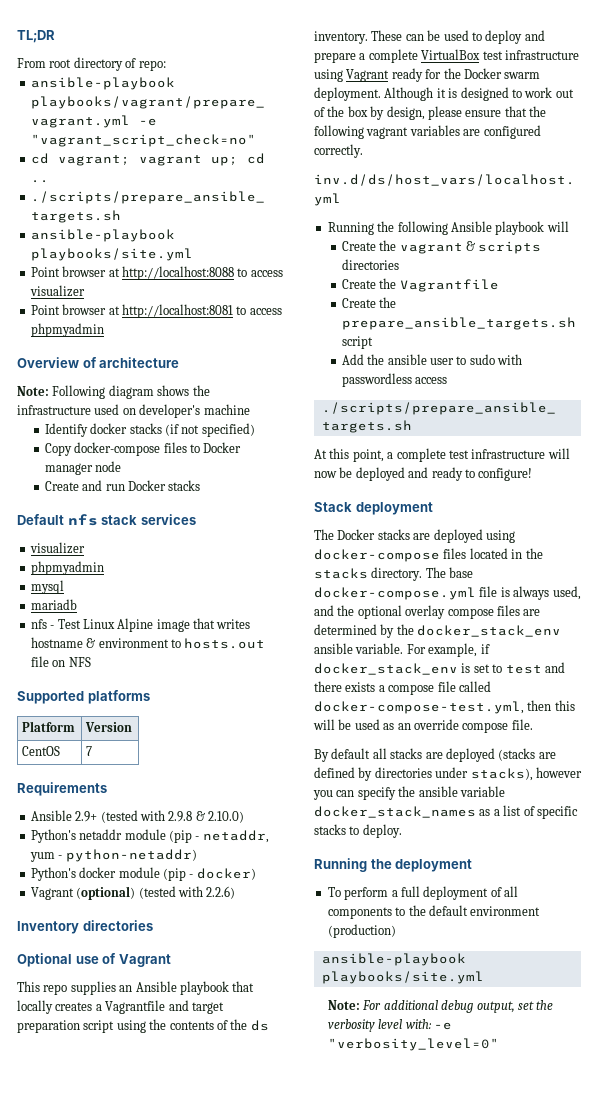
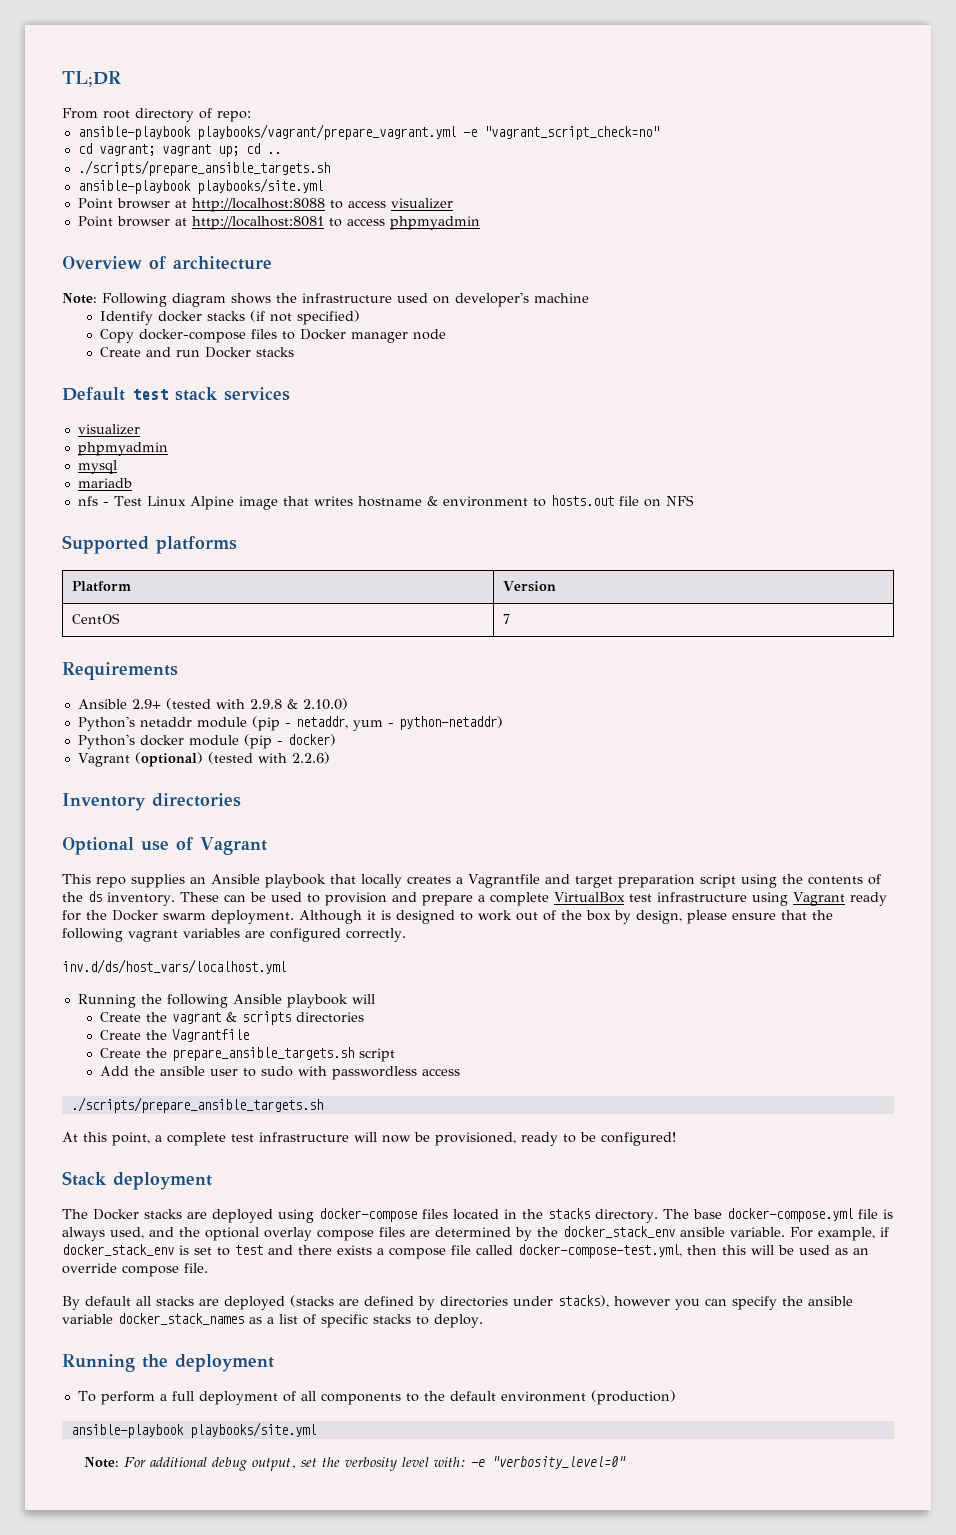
[67,514,98,526] nfs -> [132,389,168,400] test
[485,30,523,44] deploy -> [324,892,387,906] provision
[355,467,533,481] deployed and ready to configure! -> [435,1132,676,1146] provisioned, ready to be configured!

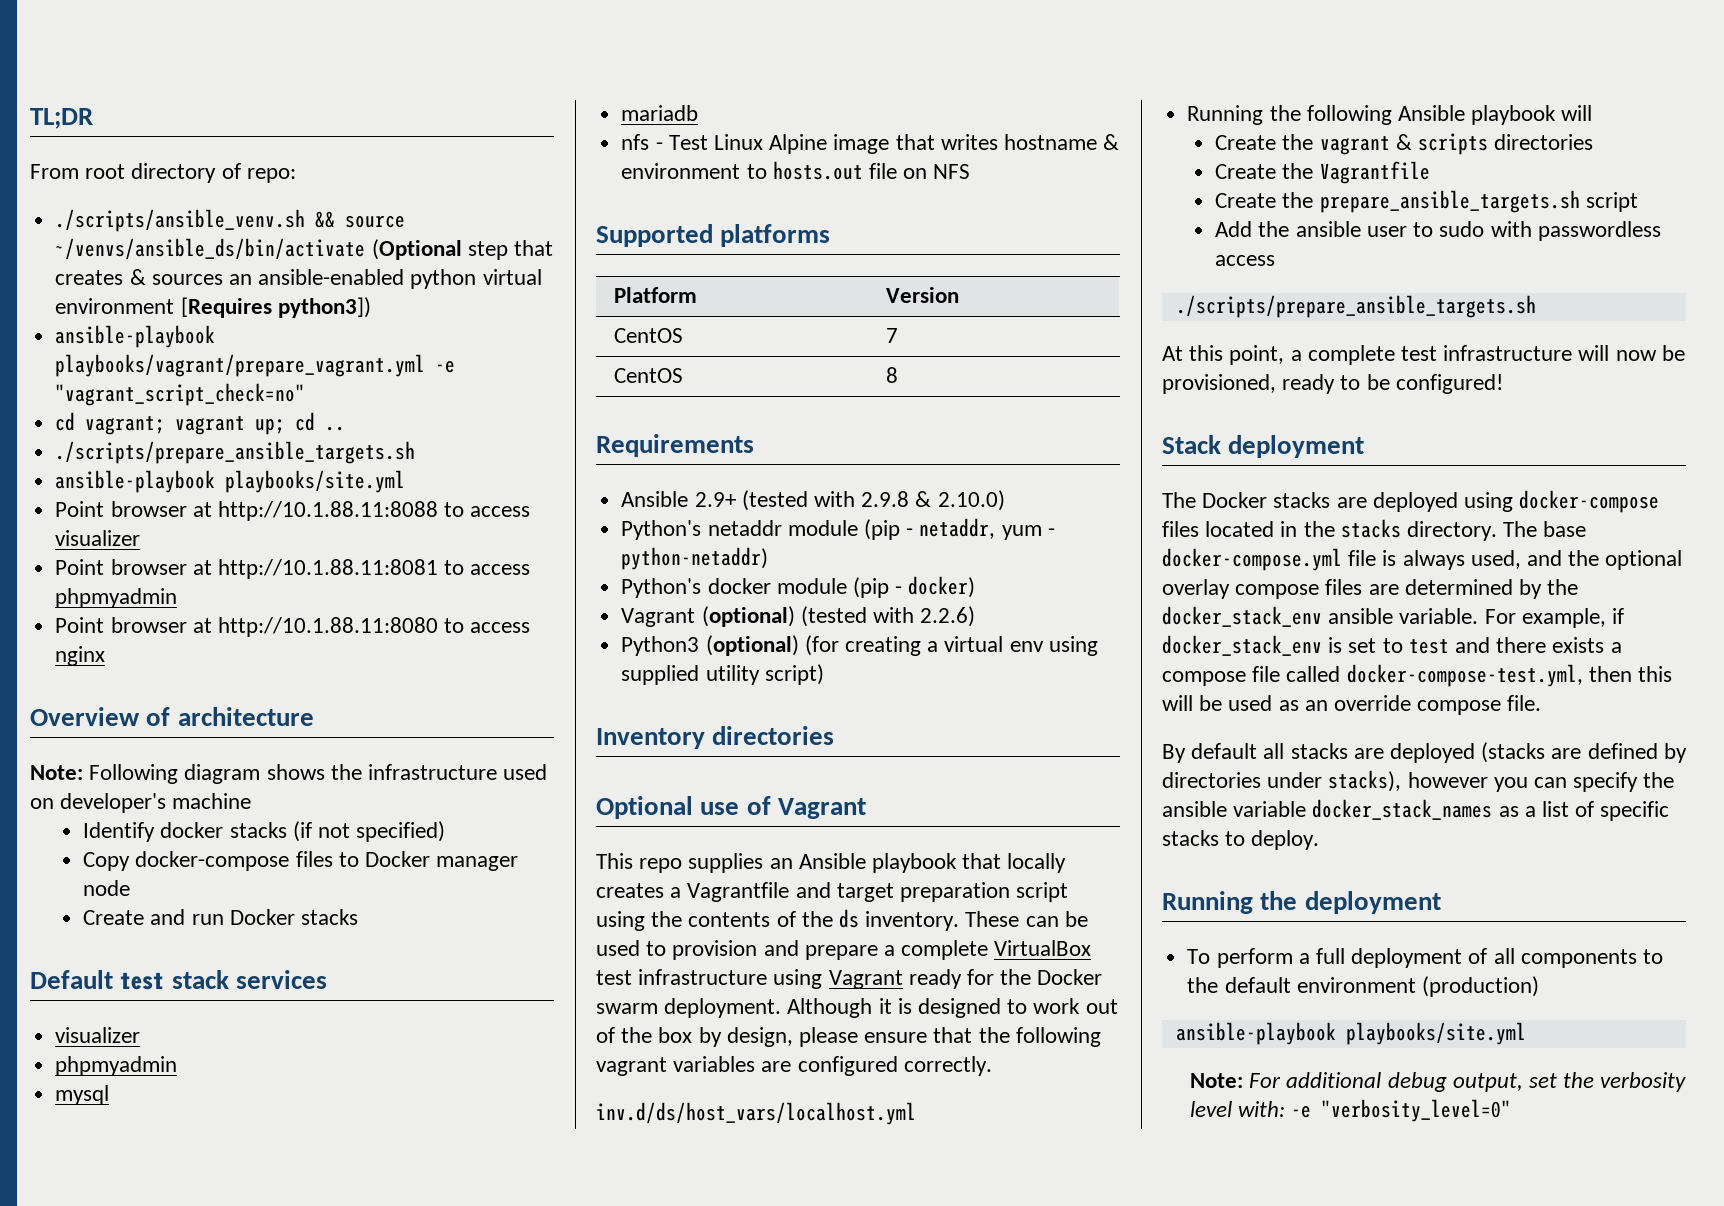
(251, 116) none -> [55,209,406,232] [55,238,553,260] [55,269,542,289] [55,297,371,318] // ./scripts/ansible_venv.sh && source ~/venvs/ansible_ds/bin/activate (Optional step that creates & sources an ansible-enabled python virtual environment [Requires python3])
[191,198,325,212] http://localhost:8088 -> [217,501,438,521] http://10.1.88.11:8088
[191,216,324,230] http://localhost:8081 -> [217,559,438,579] http://10.1.88.11:8081
(480, 223) none -> [55,617,531,637] [55,646,106,666] // Point browser at http://10.1.88.11:8080 to access nginx
(510, 619) none -> [613,368,683,383] [885,367,898,383] // CentOS | 8
(330, 758) none -> [621,635,1098,656] [621,664,824,685] // Python3 (optional) (for creating a virtual env using supplied utility script)

